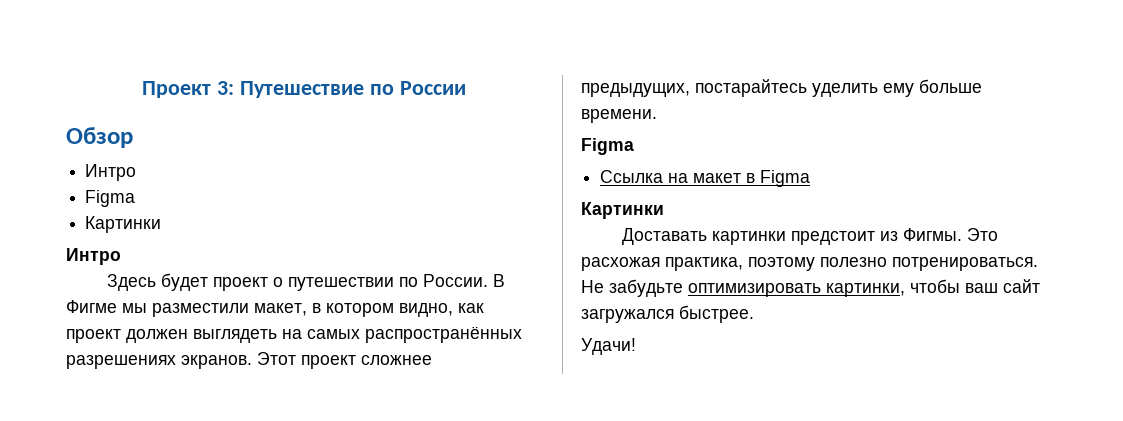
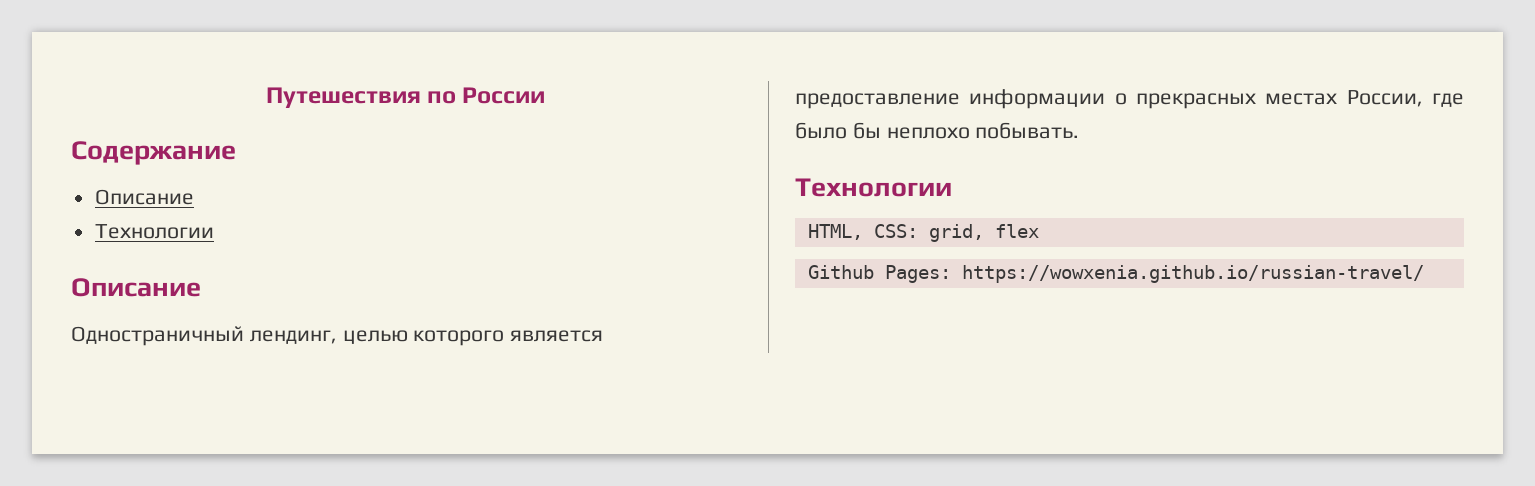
[142,81,364,98] Проект 3: Путешествие -> [265,87,421,108] Путешествия
[66,127,133,148] [85,164,137,181] [85,190,136,207] [85,216,162,233] [66,248,121,265] [107,273,506,291] [66,300,484,317] [66,326,522,343] [66,352,432,369] [581,79,982,97] [581,109,657,123] [581,138,634,155] [600,170,811,187] [581,202,664,219] [622,228,999,245] [581,257,1038,271] [581,279,1040,297] [581,305,754,323] [581,338,636,355] Обзор // Интро // Figma // Картинки // Интро // Здесь будет проект о путешествии по России. В Фигме мы разместили макет, в котором видно, как проект должен выглядеть на самых распространённых разрешениях экранов. Этот проект сложнее предыдущих, постарайтесь уделить ему больше времени. // Figma // Ссылка на макет в Figma // Картинки // Доставать картинки предстоит из Фигмы. Это расхожая практика, поэтому полезно потренироваться. Не забудьте оптимизировать картинки, чтобы ваш сайт загружался быстрее. // Удачи! -> [71,141,236,165] [94,189,194,205] [94,224,214,239] [71,278,201,297] [71,326,604,346] [795,89,1464,109] [795,122,1080,139] [795,178,952,197] [807,224,1039,242] [807,265,1424,283] Cодержание // Описание // Технологии // Описание // Одностраничный лендинг, целью которого является предоставление информации о прекрасных местах России, где было бы неплохо побывать. // Технологии // HTML, CSS: grid, flex // Github Pages: https://wowxenia.github.io/russian-travel/

